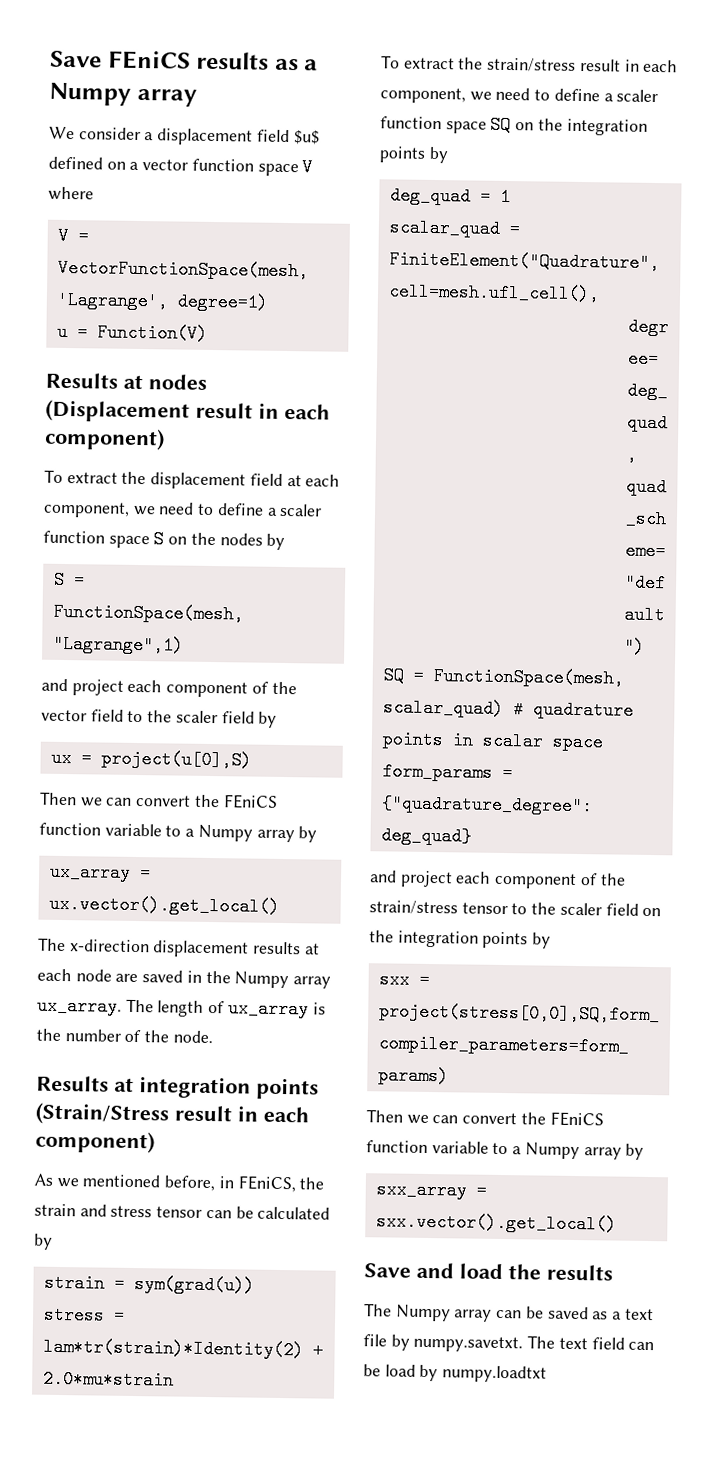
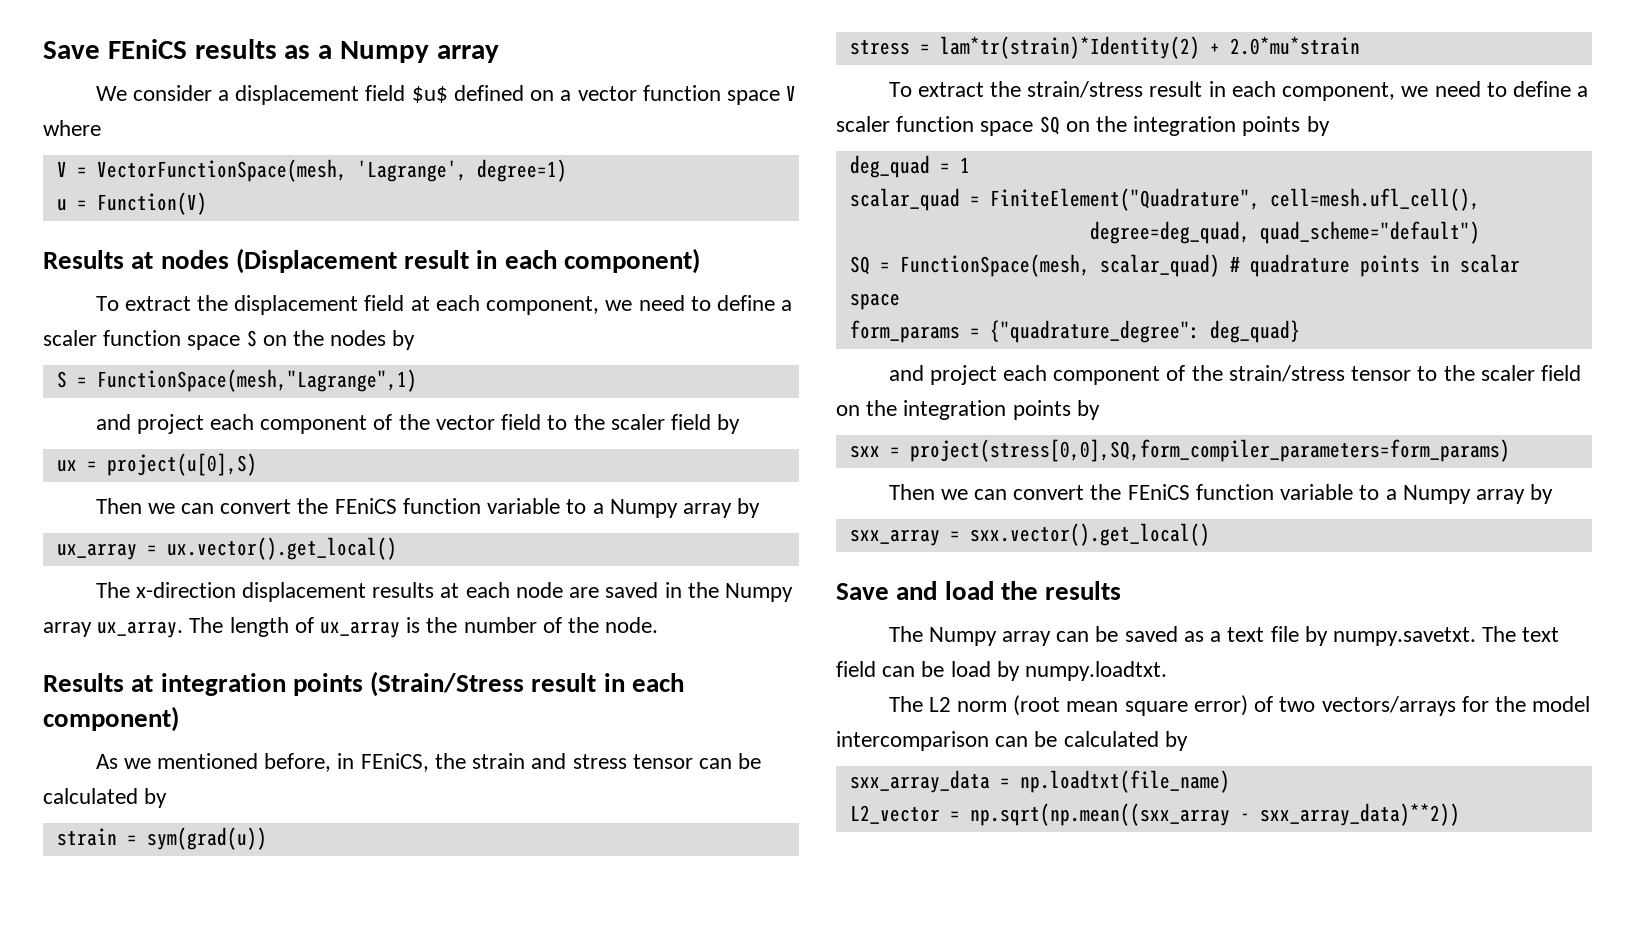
[442,1365,548,1383] numpy.loadtxt -> [1025,661,1168,681] [888,695,1591,716] [836,731,1188,751] [849,770,1230,793] [849,803,1460,826] numpy.loadtxt. // The L2 norm (root mean square error) of two vectors/arrays for the model intercomparison can be calculated by // sxx_array_data = np.loadtxt(file_name) // L2_vector = np.sqrt(np.mean((sxx_array - sxx_array_data)**2))

